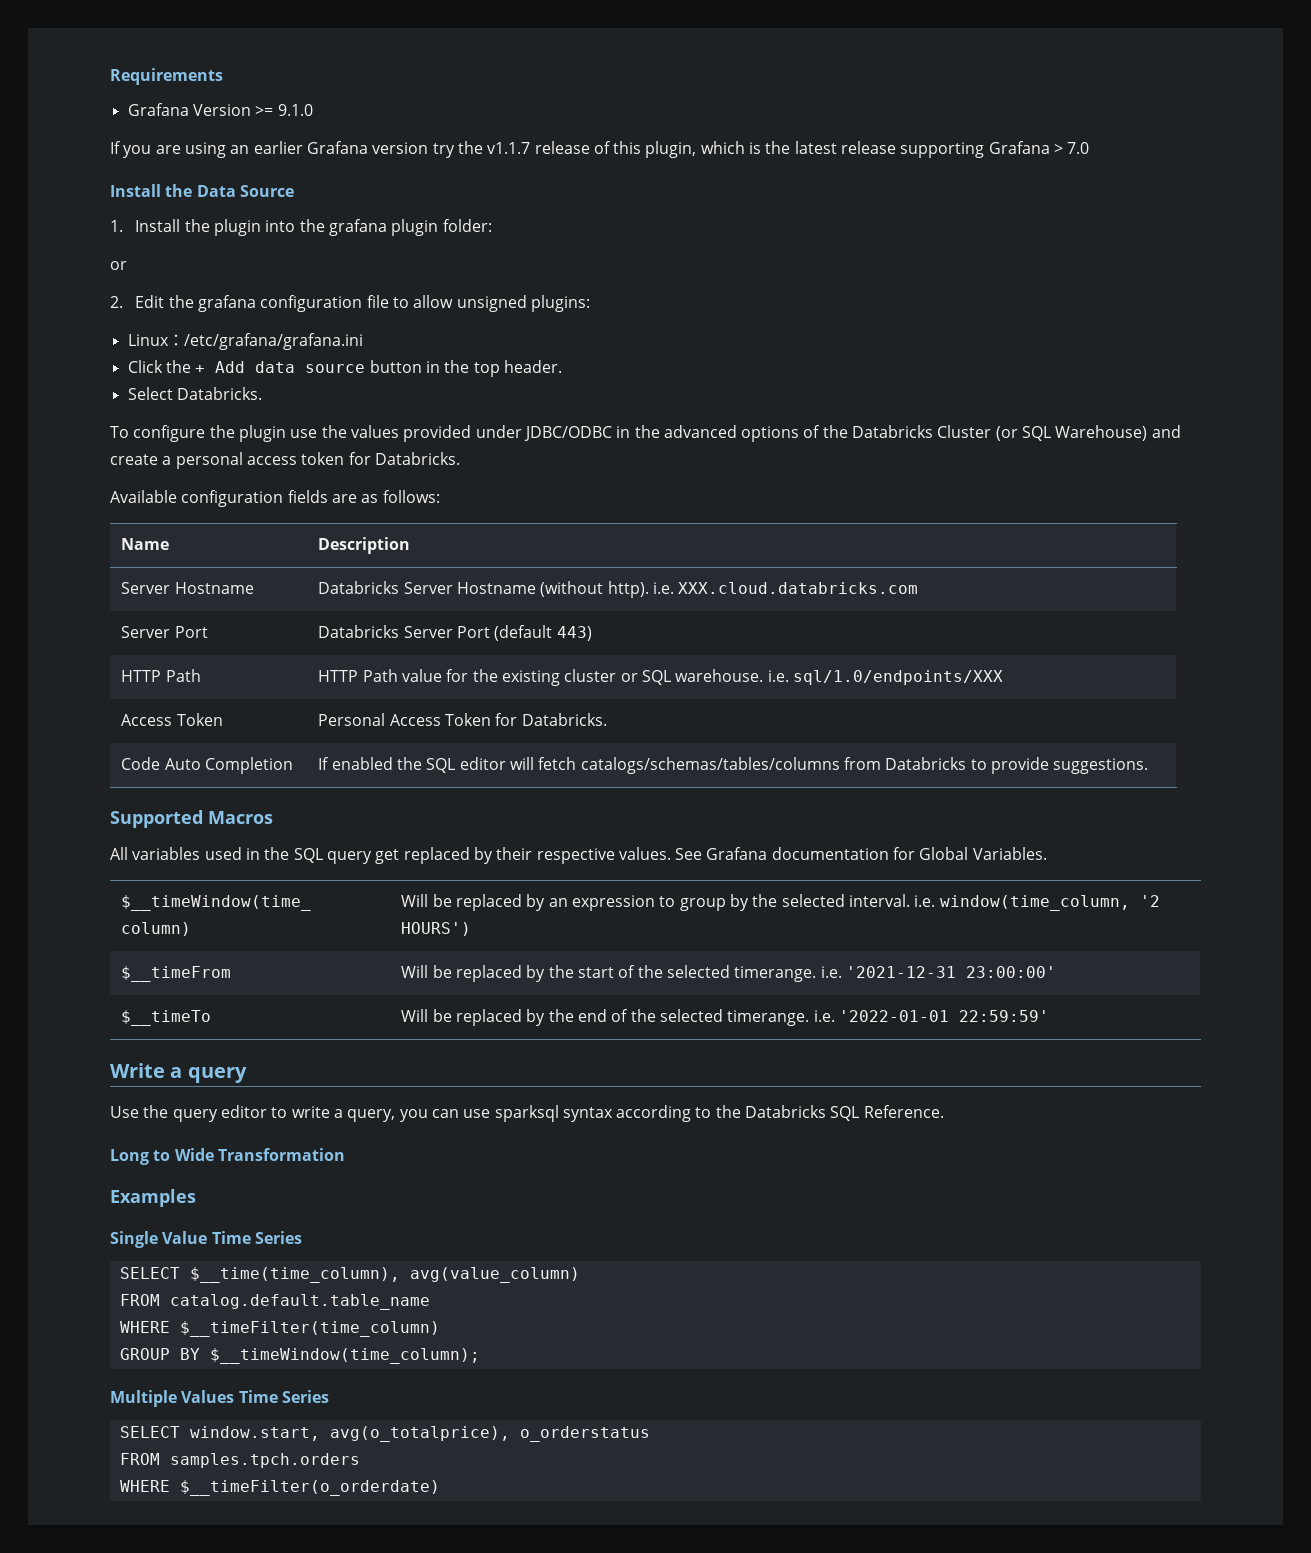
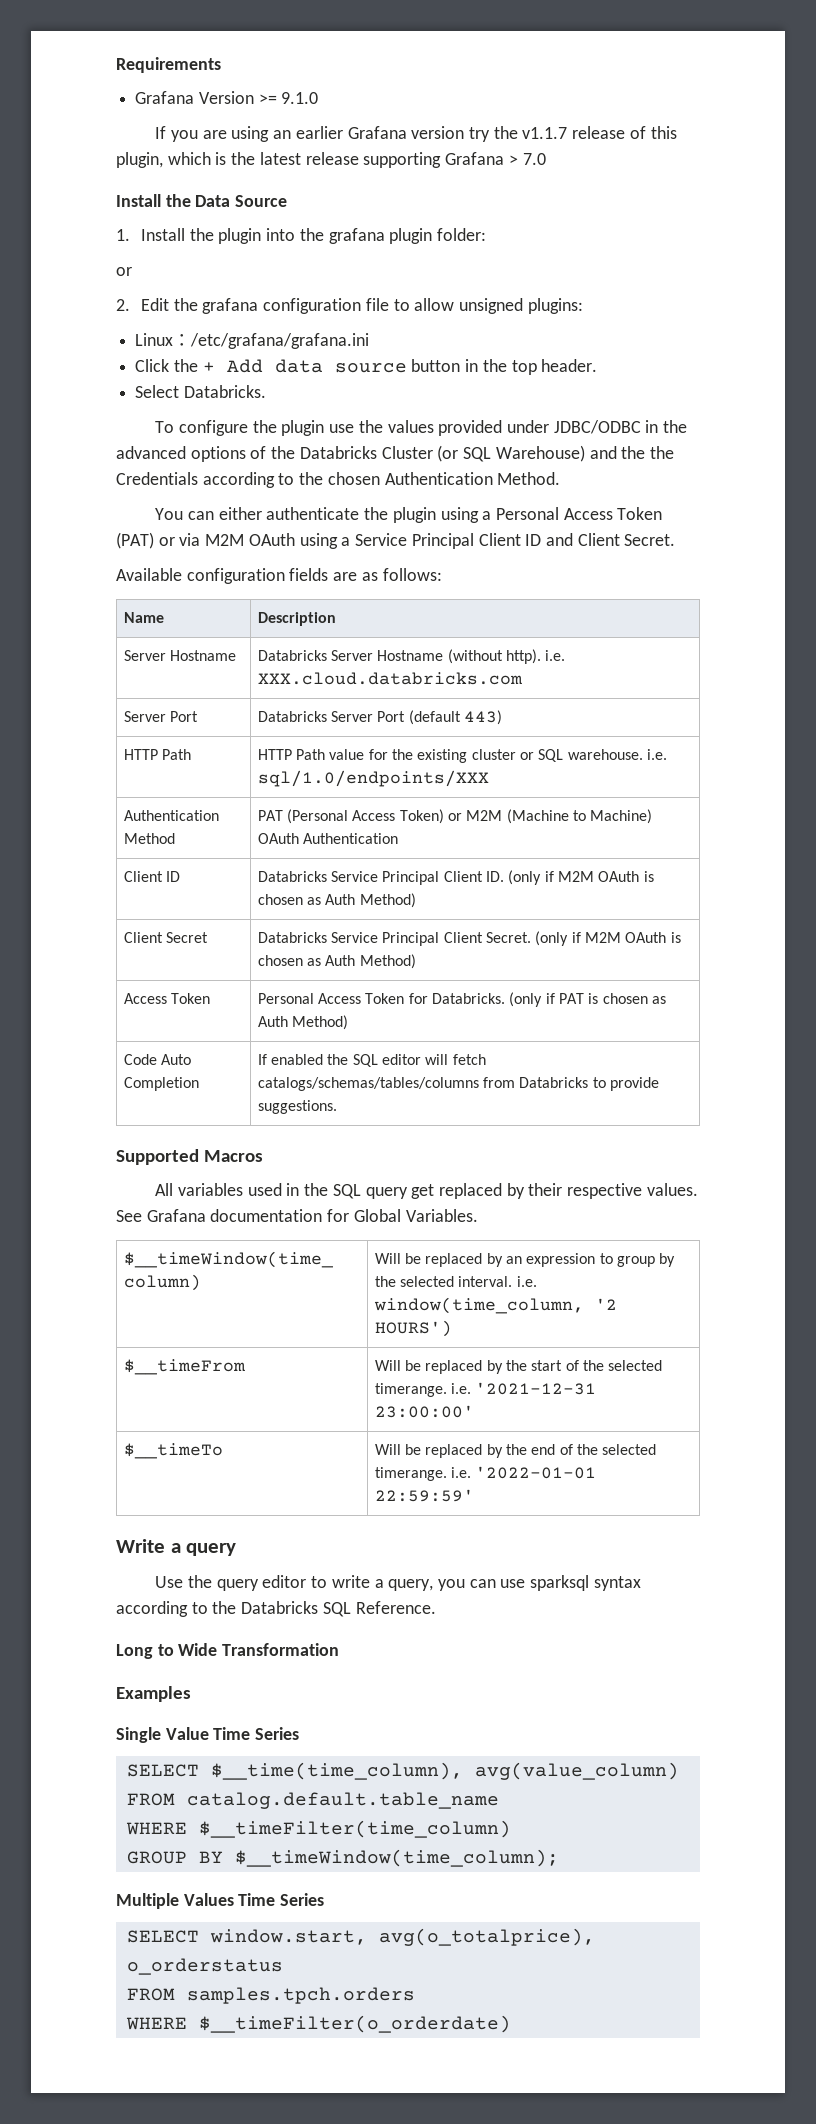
[110,452,460,469] create a personal access token for Databricks. -> [621,446,674,459] [116,472,561,488] [155,507,663,523] [116,532,676,549] the the Credentials according to the chosen Authentication Method. // You can either authenticate the plugin using a Personal Access Token (PAT) or via M2M OAuth using a Service Principal Client ID and Client Secret.
(1003, 677) none -> [123,810,219,821] [123,833,175,844] [257,809,653,824] [257,833,399,844] [123,871,181,882] [257,870,654,885] [257,893,416,908] [123,932,209,943] [257,931,681,946] [257,954,416,969] // Authentication Method | PAT (Personal Access Token) or M2M (Machine to Machine) OAuth Authentication // Client ID | Databricks Service Principal Client ID. (only if M2M OAuth is chosen as Auth Method) // Client Secret | Databricks Service Principal Client Secret. (only if M2M OAuth is chosen as Auth Method)
(607, 719) none -> [509,992,666,1007] [257,1015,349,1030] (only if PAT is chosen as Auth Method)

